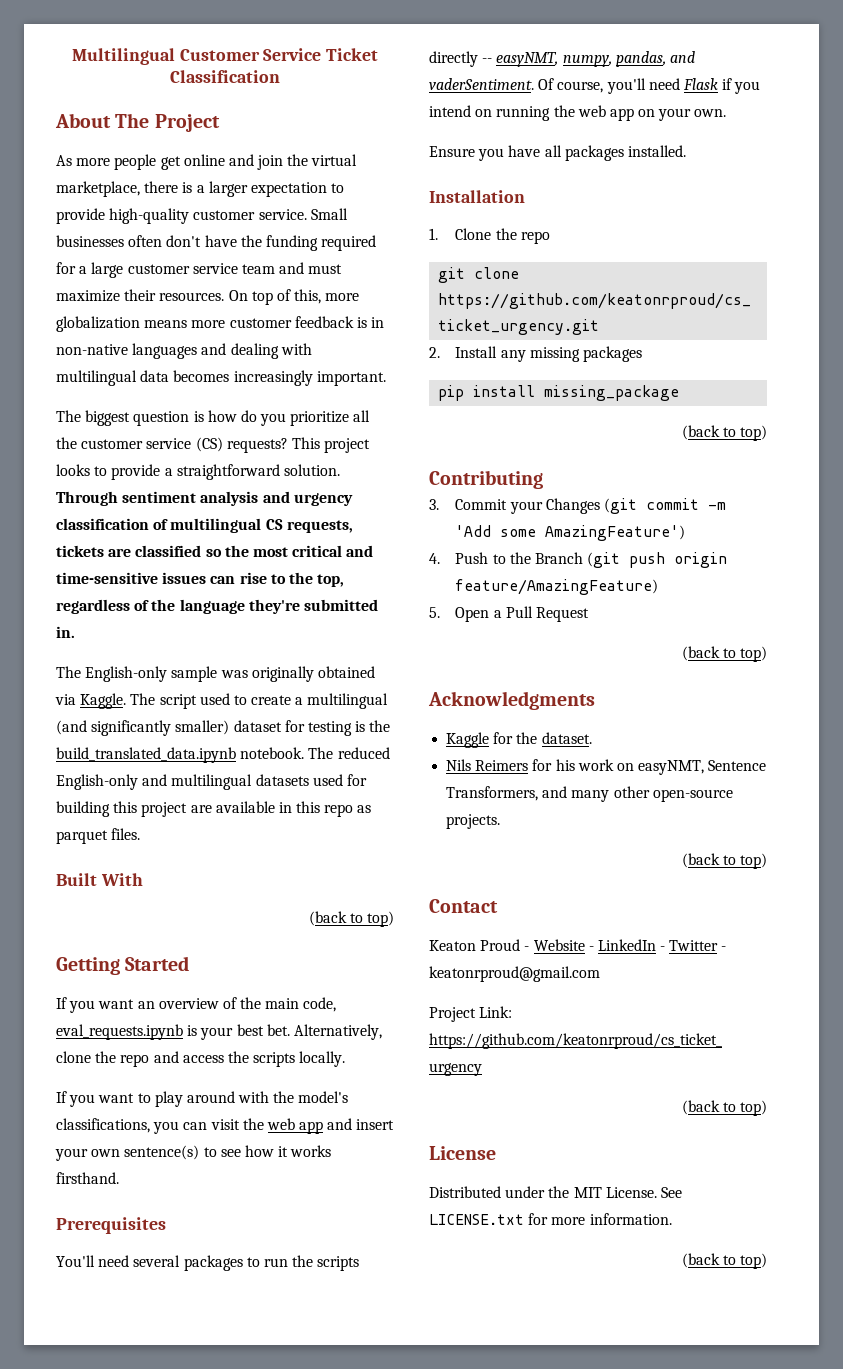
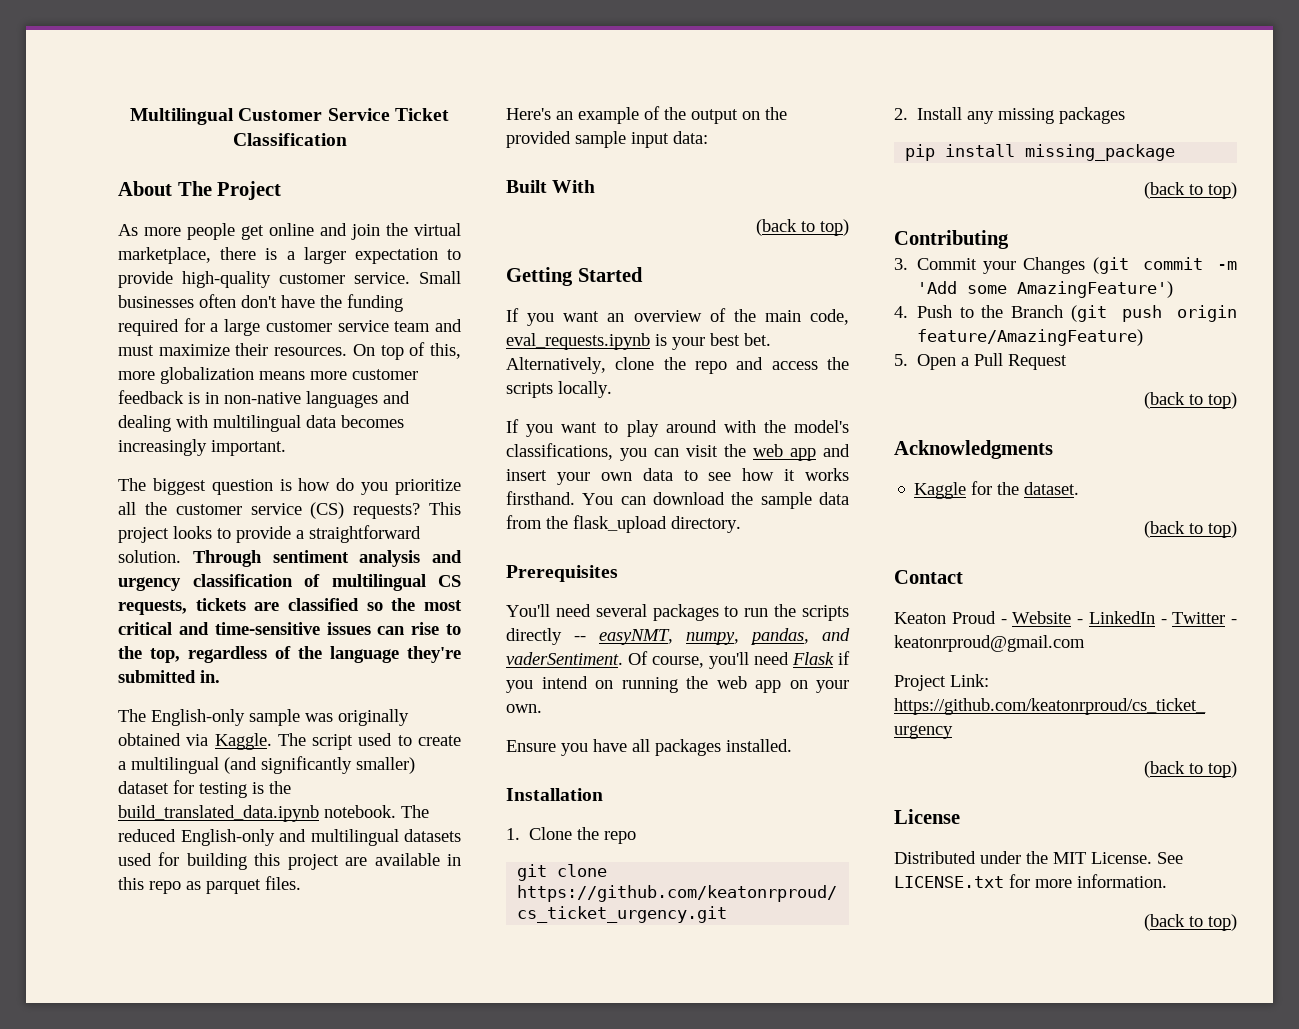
(141, 834) none -> [506,106,787,124] [506,131,708,148] // Here's an example of the output on the provided sample input data:
[124,1145,200,1160] sentence(s) -> [642,468,673,481] data
(119, 1178) none -> [582,492,849,509] [506,515,741,533] You can download the sample data from the flask_upload directory.
[446,759,767,775] [446,786,733,802] [446,814,501,829] // Nils Reimers for his work on easyNMT, Sentence Transformers, and many other open-source projects. -> (1080, 488) none

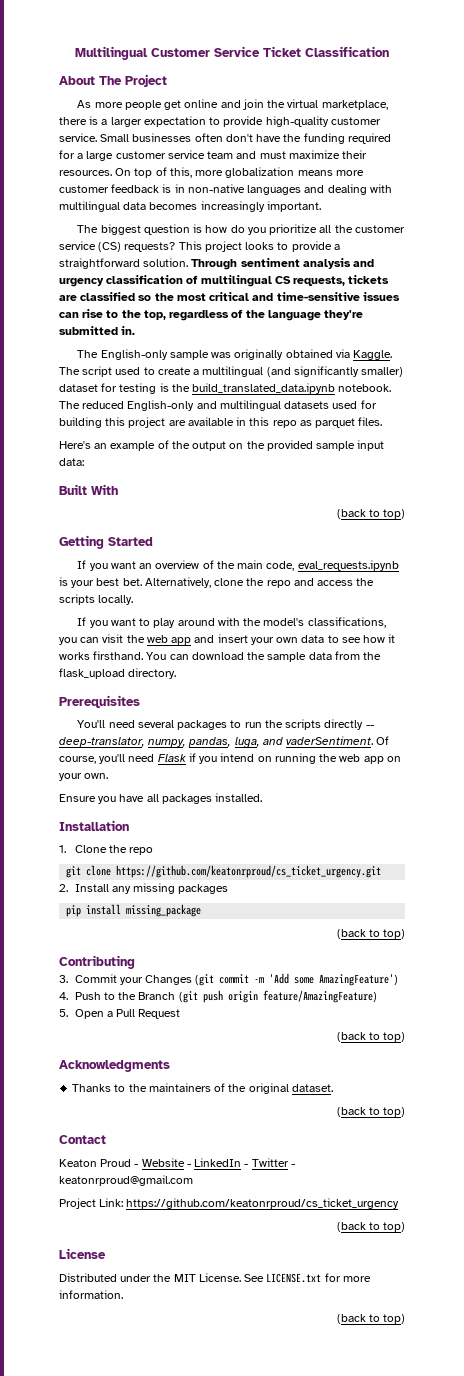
[599,629,673,645] easyNMT, -> [59,737,145,747] deep-translator,
(809, 636) none -> [234,737,260,748] luga,
[914,481,1020,499] Kaggle for the -> [72,1083,289,1094] Thanks to the maintainers of the original

